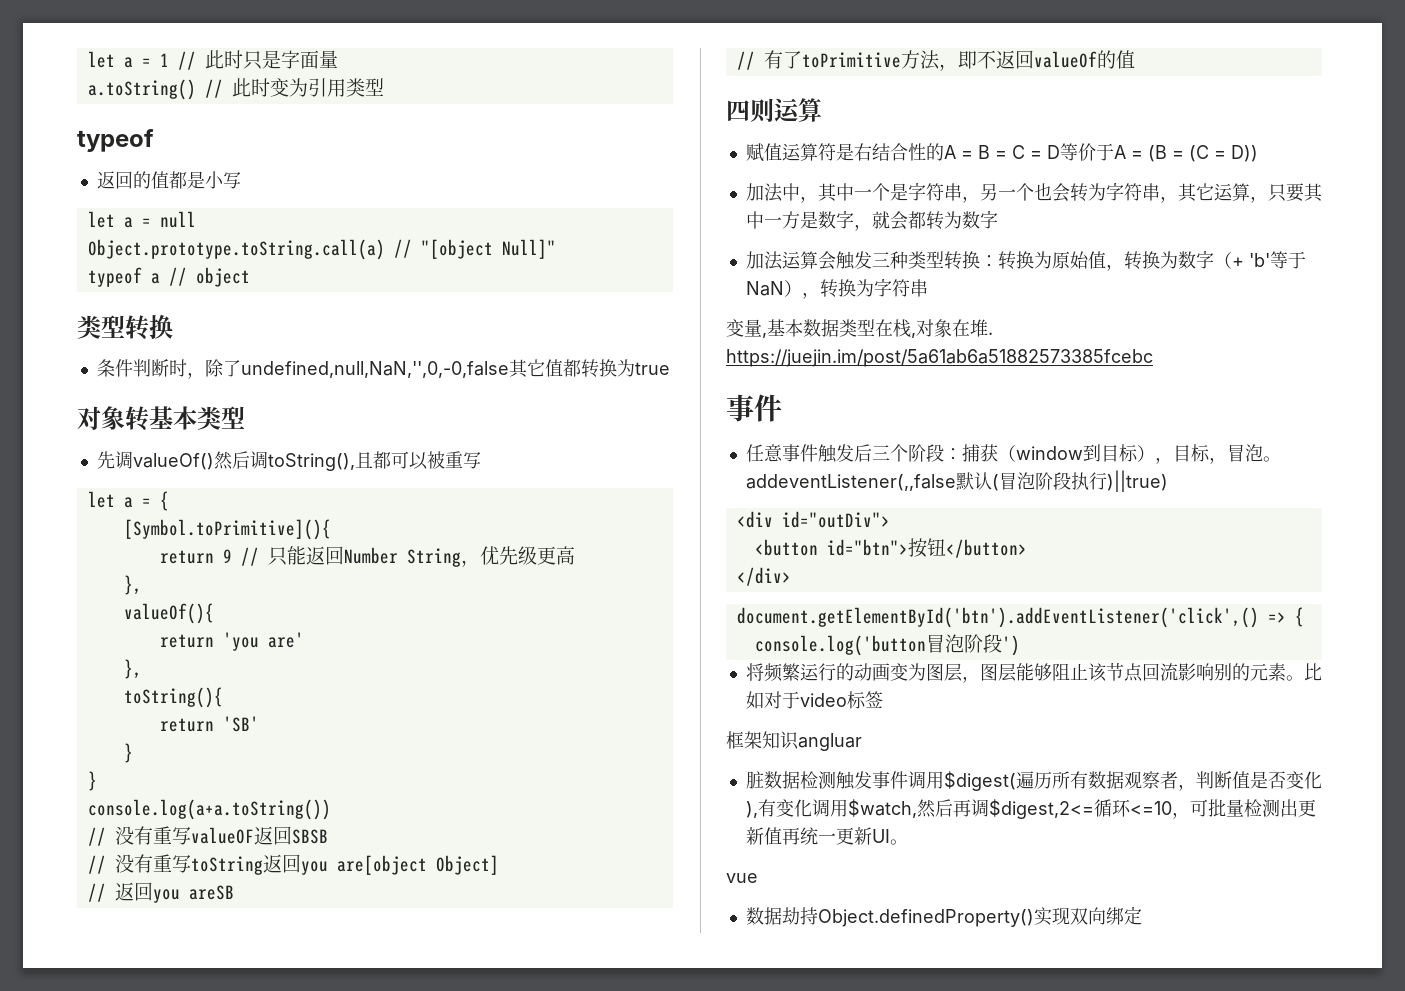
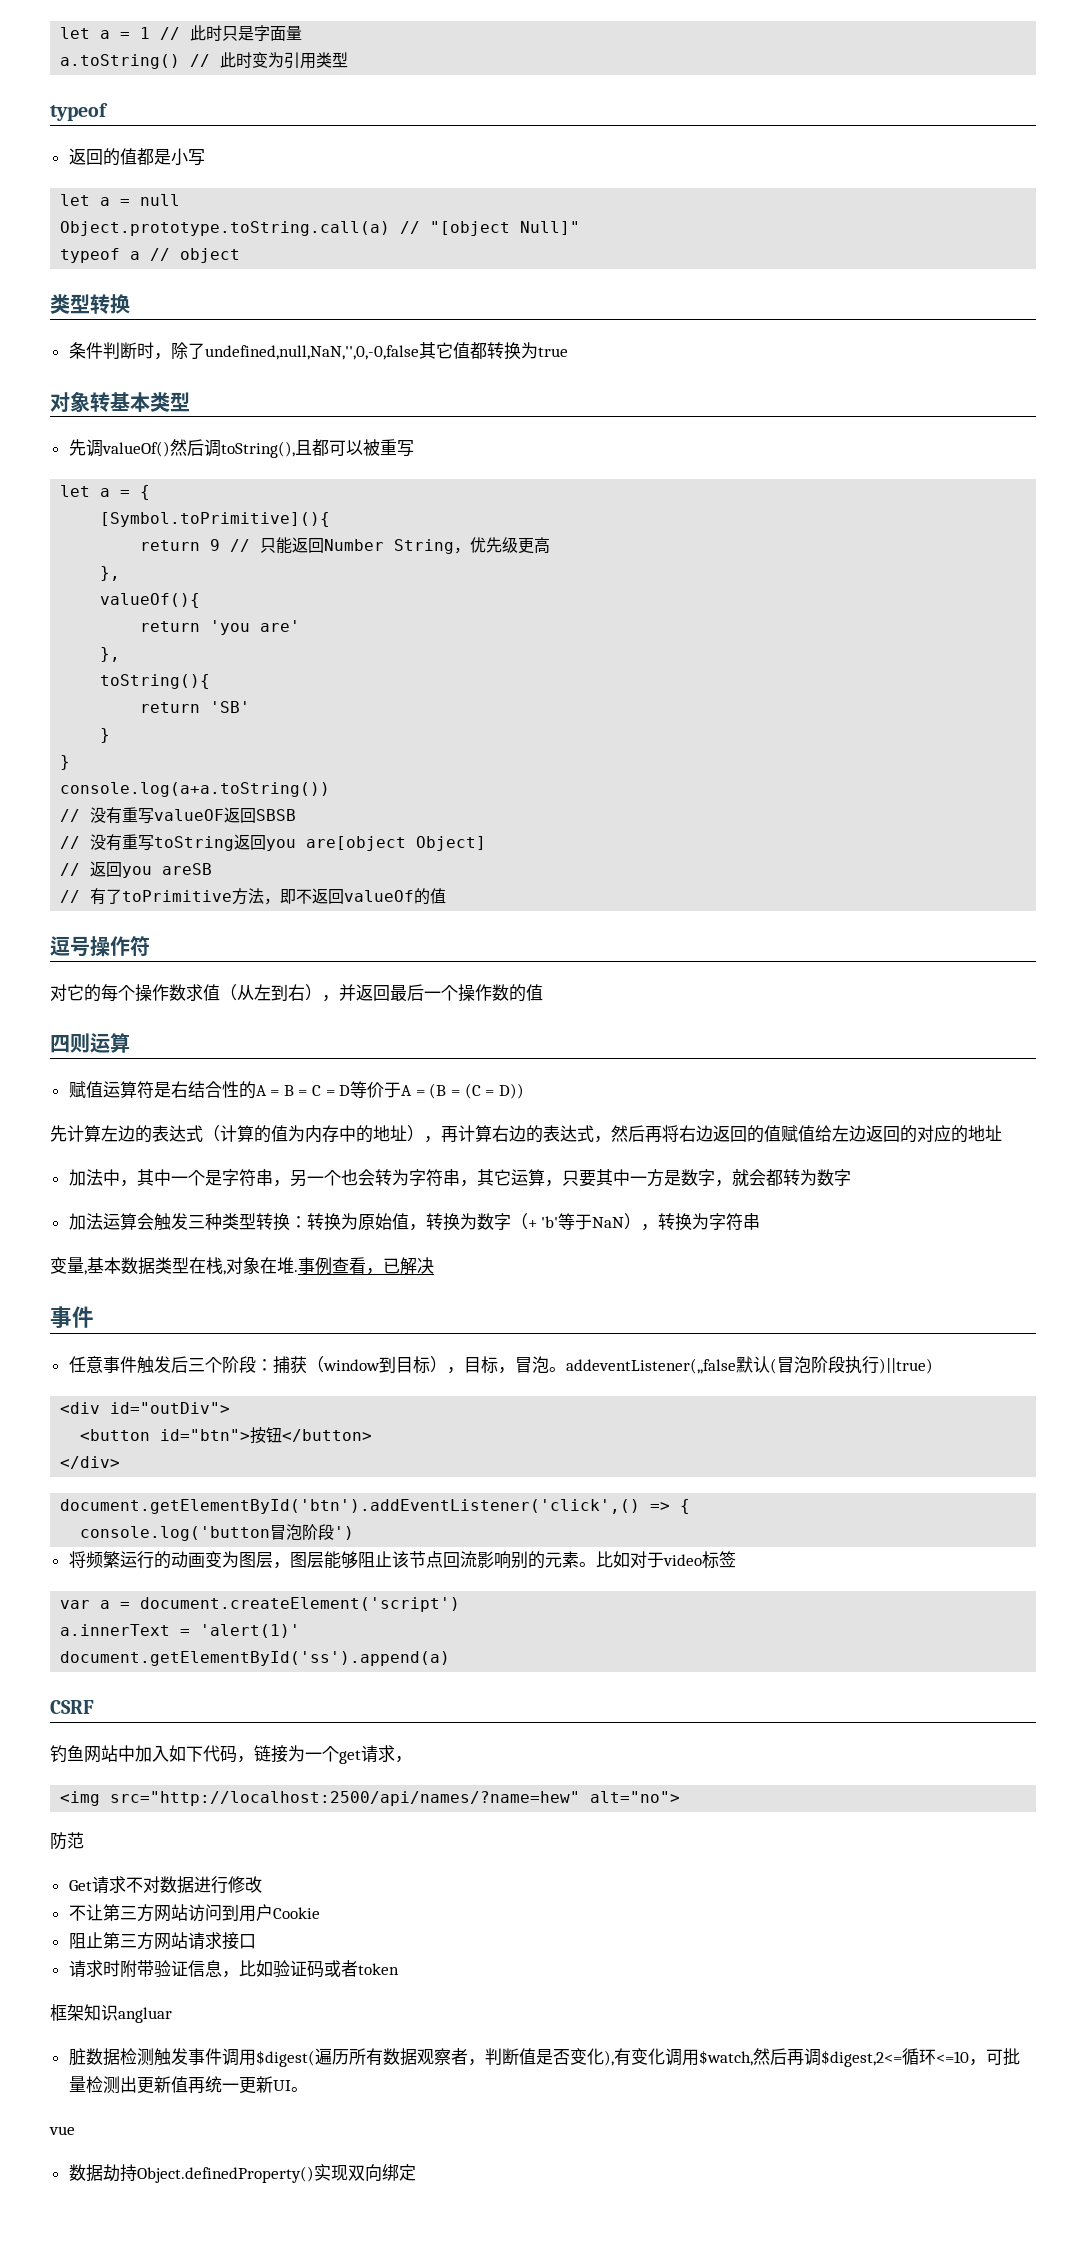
(1135, 59) none -> [50,936,150,957] [50,984,543,1002] // 逗号操作符 // 对它的每个操作数求值（从左到右），并返回最后一个操作数的值
(1258, 153) none -> [50,1125,1002,1143] // 先计算左边的表达式（计算的值为内存中的地址），再计算右边的表达式，然后再将右边返回的值赋值给左边返回的对应的地址
[726,349,1153,367] https://juejin.im/post/5a61ab6a51882573385fcebc -> [298,1257,434,1275] 事例查看，已解决
(883, 699) none -> [60,1597,461,1612] [60,1624,301,1638] [60,1651,451,1666] [50,1700,94,1714] [50,1745,412,1764] [60,1791,681,1806] [50,1832,84,1850] [68,1876,262,1894] [68,1904,320,1922] [68,1932,256,1950] [68,1960,399,1978] // var a = document.createElement('script') // a.innerText = 'alert(1)' // document.getElementById('ss').append(a) // CSRF // 钓鱼网站中加入如下代码，链接为一个get请求， // <img src="http://localhost:2500/api/names/?name=hew" alt="no"> // 防范 // Get请求不对数据进行修改 // 不让第三方网站访问到用户Cookie // 阻止第三方网站请求接口 // 请求时附带验证信息，比如验证码或者token

